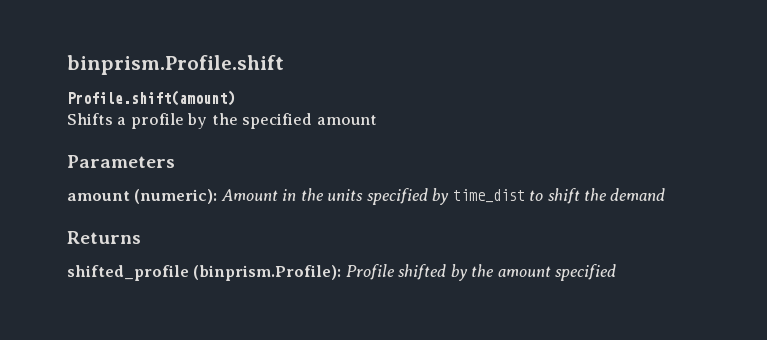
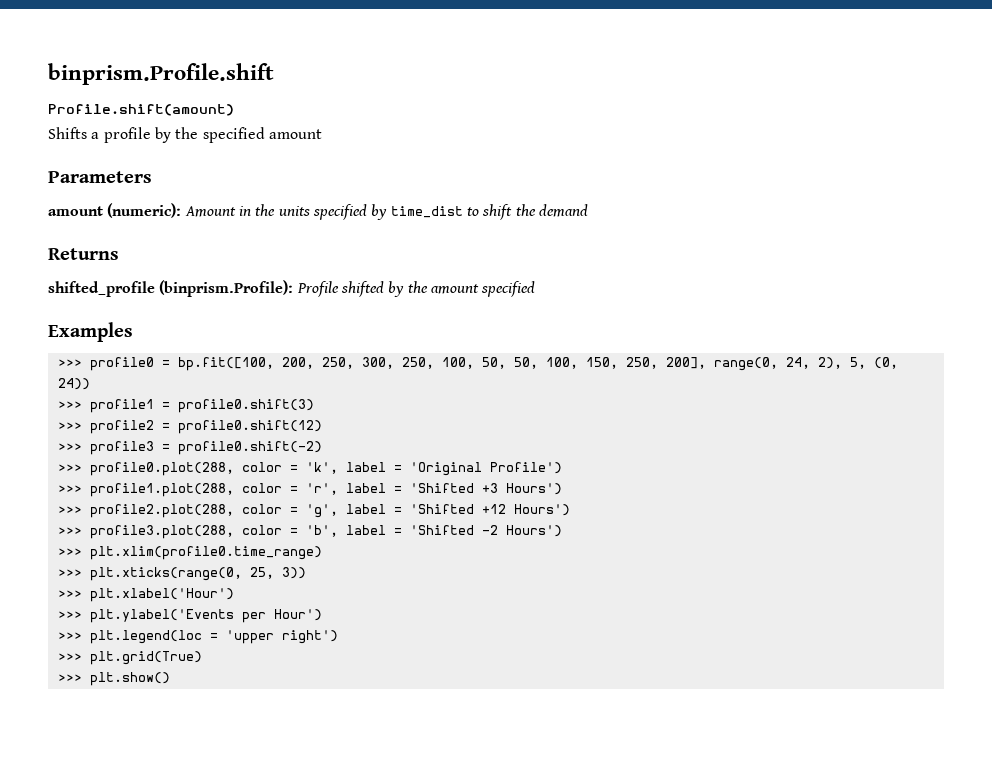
(617, 272) none -> [48,322,133,342] [57,357,898,371] [57,378,90,390] [57,399,314,413] [57,420,322,434] [57,441,322,455] [57,462,562,476] [57,483,562,497] [57,504,570,518] [57,525,562,539] [57,546,322,560] [57,567,306,581] [57,588,234,602] [57,609,322,623] [57,630,338,644] [57,651,202,665] [57,672,170,686] // Examples // >>> profile0 = bp.fit([100, 200, 250, 300, 250, 100, 50, 50, 100, 150, 250, 200], range(0, 24, 2), 5, (0, 24)) // >>> profile1 = profile0.shift(3) // >>> profile2 = profile0.shift(12) // >>> profile3 = profile0.shift(-2) // >>> profile0.plot(288, color = 'k', label = 'Original Profile') // >>> profile1.plot(288, color = 'r', label = 'Shifted +3 Hours') // >>> profile2.plot(288, color = 'g', label = 'Shifted +12 Hours') // >>> profile3.plot(288, color = 'b', label = 'Shifted -2 Hours') // >>> plt.xlim(profile0.time_range) // >>> plt.xticks(range(0, 25, 3)) // >>> plt.xlabel('Hour') // >>> plt.ylabel('Events per Hour') // >>> plt.legend(loc = 'upper right') // >>> plt.grid(True) // >>> plt.show()

